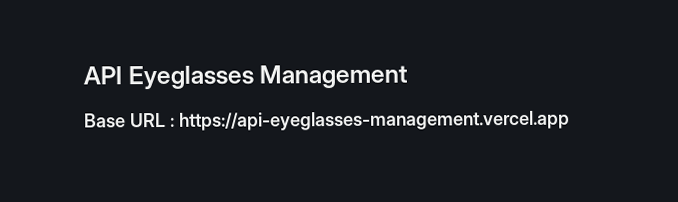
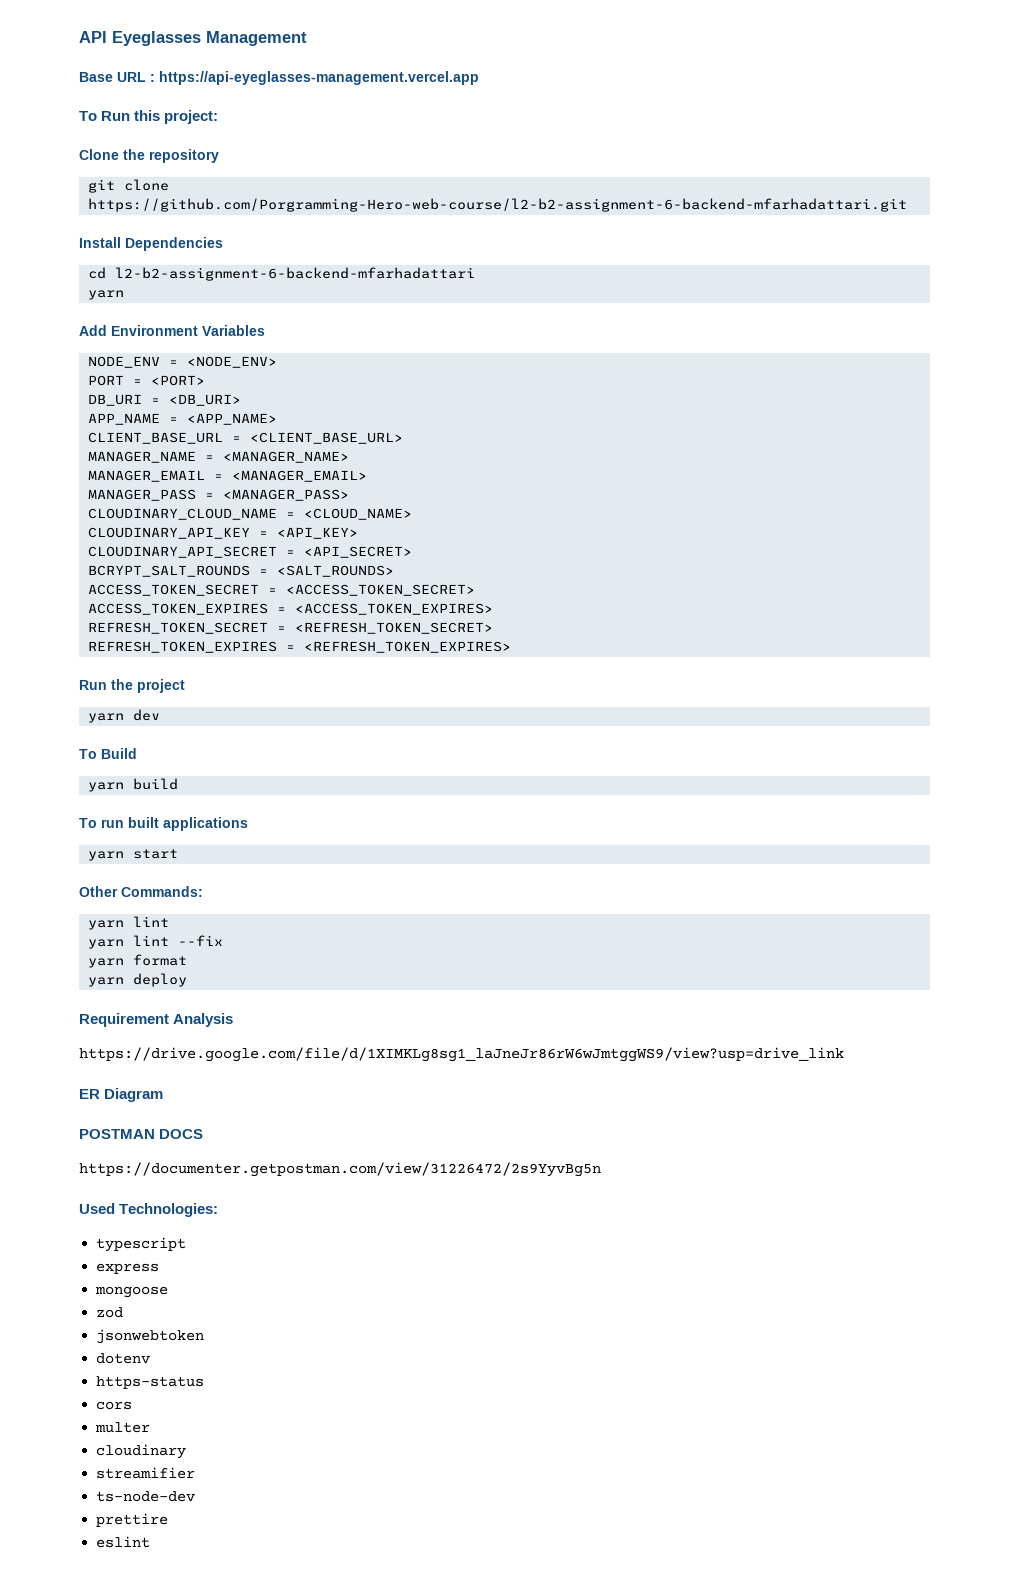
(570, 120) none -> [79,110,219,124] [79,149,219,163] [88,179,170,193] [88,198,908,212] [79,237,223,251] [88,267,476,281] [88,290,125,300] [79,325,265,336] [88,356,278,368] [88,375,206,386] [88,394,242,406] [88,413,278,425] [88,432,404,444] [88,451,350,463] [88,470,368,482] [88,489,350,501] [88,508,413,520] [88,527,359,539] [88,546,413,558] [88,565,395,577] [88,584,476,596] [88,603,494,615] [88,622,494,634] [88,641,512,653] [79,679,185,693] [88,709,161,723] [79,748,137,759] [88,778,179,792] [79,817,248,831] [88,849,179,861] [79,886,203,897] [88,916,170,930] [88,935,224,949] [88,954,188,968] [88,973,188,987] [79,1013,234,1027] [79,1047,844,1062] [79,1088,164,1102] [79,1129,204,1139] [79,1162,601,1177] [79,1203,219,1217] [96,1237,187,1252] [96,1263,160,1274] [95,1286,169,1298] [96,1307,124,1318] [96,1329,205,1344] [96,1353,151,1364] [96,1376,205,1389] [96,1401,133,1410] [95,1422,151,1433] [96,1444,187,1459] [96,1467,196,1479] [96,1491,196,1502] [96,1513,169,1527] [96,1536,151,1548] // To Run this project: // Clone the repository // git clone https://github.com/Porgramming-Hero-web-course/l2-b2-assignment-6-backend-mfarhadattari.git // Install Dependencies // cd l2-b2-assignment-6-backend-mfarhadattari // yarn // Add Environment Variables // NODE_ENV = <NODE_ENV> // PORT = <PORT> // DB_URI = <DB_URI> // APP_NAME = <APP_NAME> // CLIENT_BASE_URL = <CLIENT_BASE_URL> // MANAGER_NAME = <MANAGER_NAME> // MANAGER_EMAIL = <MANAGER_EMAIL> // MANAGER_PASS = <MANAGER_PASS> // CLOUDINARY_CLOUD_NAME = <CLOUD_NAME> // CLOUDINARY_API_KEY = <API_KEY> // CLOUDINARY_API_SECRET = <API_SECRET> // BCRYPT_SALT_ROUNDS = <SALT_ROUNDS> // ACCESS_TOKEN_SECRET = <ACCESS_TOKEN_SECRET> // ACCESS_TOKEN_EXPIRES = <ACCESS_TOKEN_EXPIRES> // REFRESH_TOKEN_SECRET = <REFRESH_TOKEN_SECRET> // REFRESH_TOKEN_EXPIRES = <REFRESH_TOKEN_EXPIRES> // Run the project // yarn dev // To Build // yarn build // To run built applications // yarn start // Other Commands: // yarn lint // yarn lint --fix // yarn format // yarn deploy // Requirement Analysis // https://drive.google.com/file/d/1XIMKLg8sg1_laJneJr86rW6wJmtggWS9/view?usp=drive_link // ER Diagram // POSTMAN DOCS // https://documenter.getpostman.com/view/31226472/2s9YyvBg5n // Used Technologies: // typescript // express // mongoose // zod // jsonwebtoken // dotenv // https-status // cors // multer // cloudinary // streamifier // ts-node-dev // prettire // eslint

